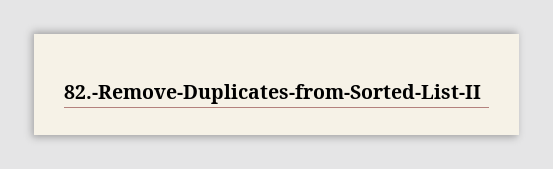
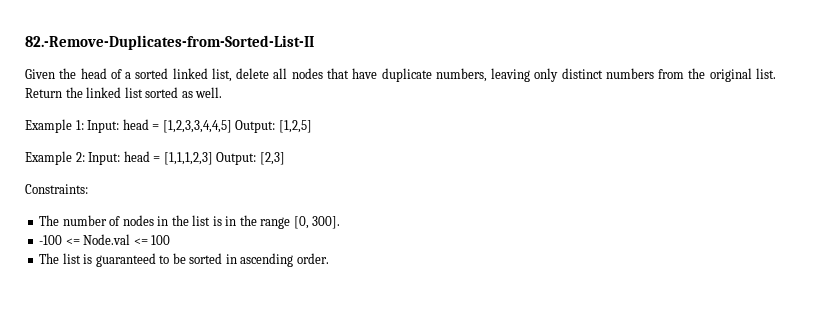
(481, 94) none -> [25,68,776,82] [25,87,223,98] [25,119,312,133] [25,151,285,165] [25,184,88,194] [39,215,341,229] [39,234,171,245] [39,253,329,267] // Given the head of a sorted linked list, delete all nodes that have duplicate numbers, leaving only distinct numbers from the original list. Return the linked list sorted as well. // Example 1: Input: head = [1,2,3,3,4,4,5] Output: [1,2,5] // Example 2: Input: head = [1,1,1,2,3] Output: [2,3] // Constraints: // The number of nodes in the list is in the range [0, 300]. // -100 <= Node.val <= 100 // The list is guaranteed to be sorted in ascending order.

